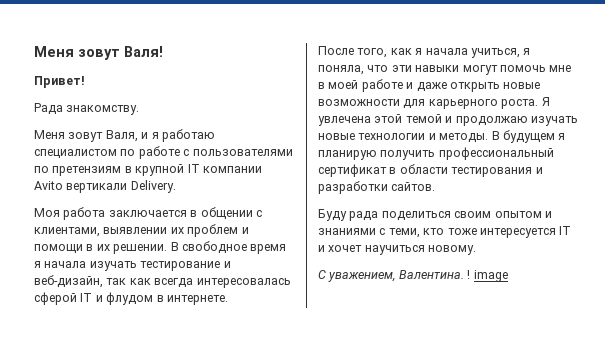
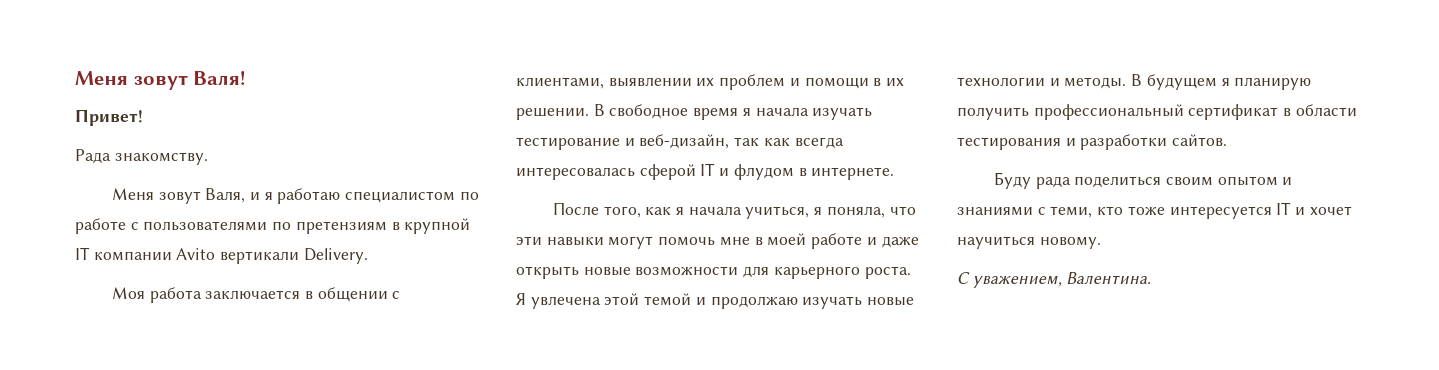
[467,270,508,282] ! image -> (1152, 278) none

